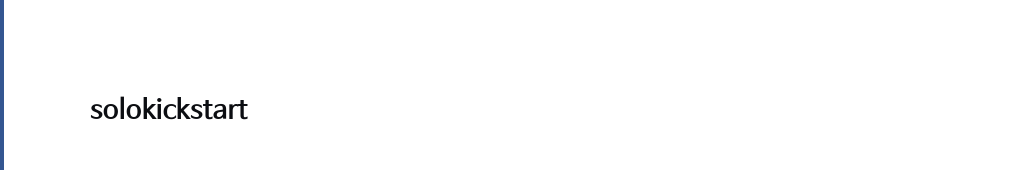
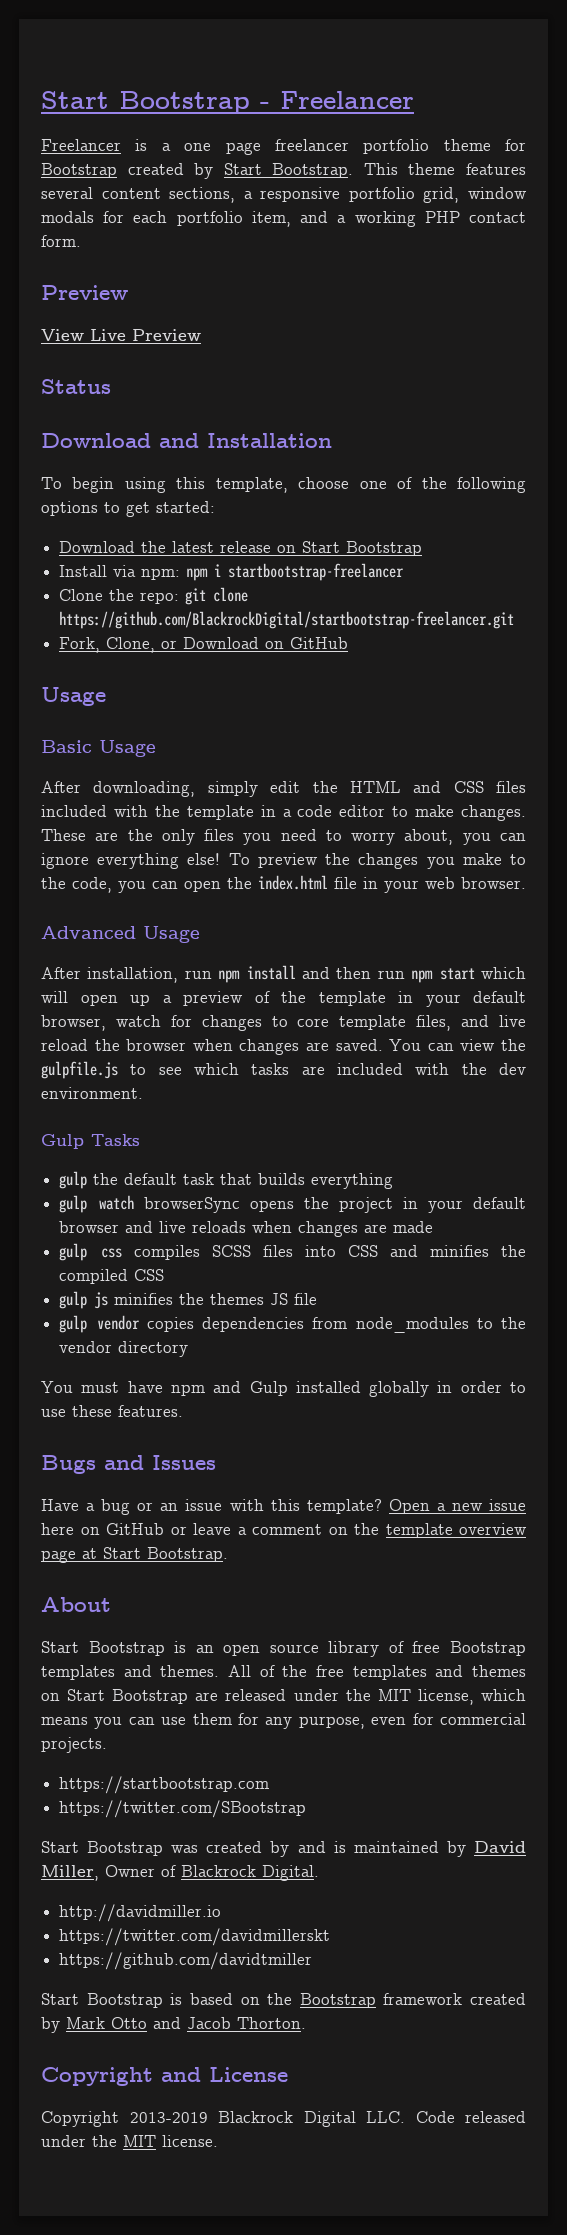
[90,96,248,120] solokickstart -> [41,91,414,114] [41,139,526,155] [41,163,526,179] [41,187,527,203] [41,211,526,227] [41,235,81,247] [41,285,128,300] [41,329,201,341] [41,379,111,394] [41,433,332,448] [41,477,526,493] [41,501,215,517] [59,541,423,556] [59,563,405,581] [59,587,249,605] [59,611,515,629] [59,637,349,653] [41,687,106,706] [41,740,156,757] [41,781,526,797] [41,805,526,821] [41,829,526,845] [41,853,526,869] [41,875,526,893] [41,926,200,943] [41,965,526,983] [41,991,526,1007] [41,1015,527,1031] [41,1039,527,1055] [41,1061,526,1079] [41,1087,143,1099] [41,1134,140,1149] [59,1171,394,1189] [59,1195,526,1213] [59,1221,434,1237] [59,1243,527,1261] [59,1269,165,1284] [59,1291,318,1309] [59,1315,526,1333] [59,1341,189,1357] [41,1381,527,1397] [41,1405,183,1417] [41,1455,216,1474] [41,1499,526,1515] [41,1523,527,1538] [41,1547,228,1563] [41,1597,111,1612] [41,1641,526,1657] [41,1665,526,1680] [41,1689,526,1705] [41,1713,526,1729] [41,1737,107,1753] [59,1776,270,1794] [59,1800,307,1818] [41,1841,526,1857] [41,1865,319,1881] [59,1904,222,1922] [59,1928,331,1946] [59,1952,313,1970] [41,1993,526,2008] [41,2017,306,2033] [41,2067,288,2086] [41,2111,526,2127] [41,2135,218,2147] Start Bootstrap - Freelancer // Freelancer is a one page freelancer portfolio theme for Bootstrap created by Start Bootstrap. This theme features several content sections, a responsive portfolio grid, window modals for each portfolio item, and a working PHP contact form. // Preview // View Live Preview // Status // Download and Installation // To begin using this template, choose one of the following options to get started: // Download the latest release on Start Bootstrap // Install via npm: npm i startbootstrap-freelancer // Clone the repo: git clone https://github.com/BlackrockDigital/startbootstrap-freelancer.git // Fork, Clone, or Download on GitHub // Usage // Basic Usage // After downloading, simply edit the HTML and CSS files included with the template in a code editor to make changes. These are the only files you need to worry about, you can ignore everything else! To preview the changes you make to the code, you can open the index.html file in your web browser. // Advanced Usage // After installation, run npm install and then run npm start which will open up a preview of the template in your default browser, watch for changes to core template files, and live reload the browser when changes are saved. You can view the gulpfile.js to see which tasks are included with the dev environment. // Gulp Tasks // gulp the default task that builds everything // gulp watch browserSync opens the project in your default browser and live reloads when changes are made // gulp css compiles SCSS files into CSS and minifies the compiled CSS // gulp js minifies the themes JS file // gulp vendor copies dependencies from node_modules to the vendor directory // You must have npm and Gulp installed globally in order to use these features. // Bugs and Issues // Have a bug or an issue with this template? Open a new issue here on GitHub or leave a comment on the template overview page at Start Bootstrap. // About // Start Bootstrap is an open source library of free Bootstrap templates and themes. All of the free templates and themes on Start Bootstrap are released under the MIT license, which means you can use them for any purpose, even for commercial projects. // https://startbootstrap.com // https://twitter.com/SBootstrap // Start Bootstrap was created by and is maintained by David Miller, Owner of Blackrock Digital. // http://davidmiller.io // https://twitter.com/davidmillerskt // https://github.com/davidtmiller // Start Bootstrap is based on the Bootstrap framework created by Mark Otto and Jacob Thorton. // Copyright and License // Copyright 2013-2019 Blackrock Digital LLC. Code released under the MIT license.

